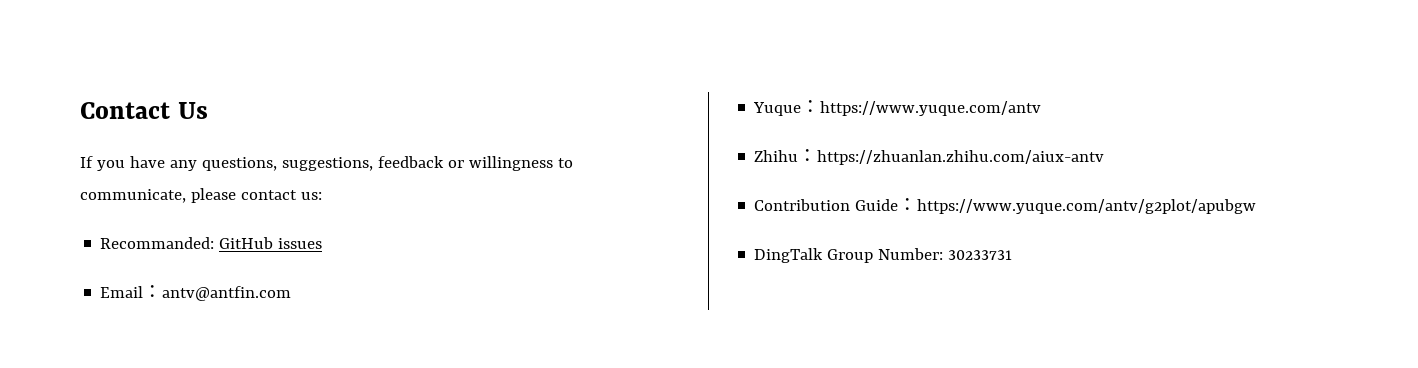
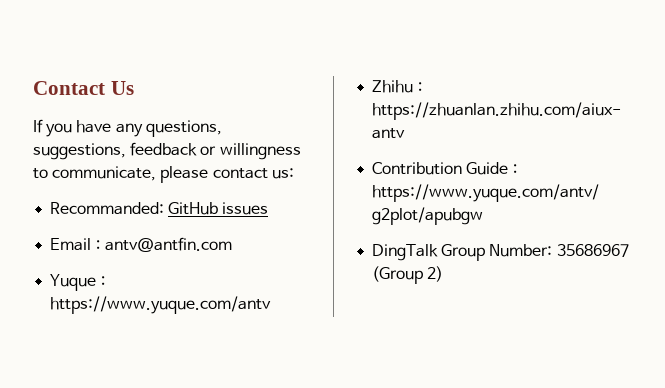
[948,250,1013,260] 30233731 -> [556,244,629,257] [372,266,444,284] 35686967 (Group 2)

